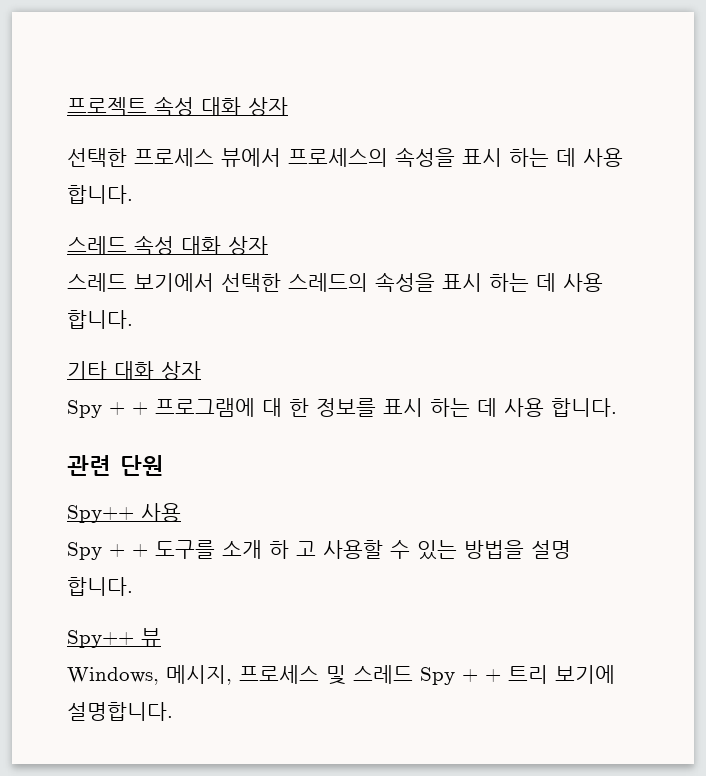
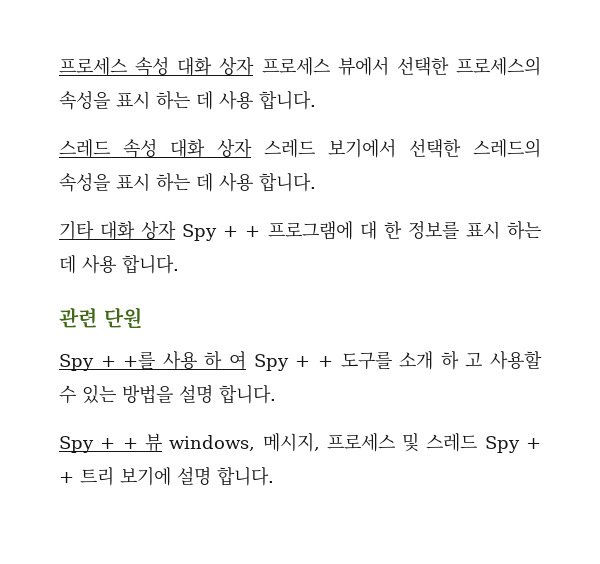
[67,96,288,116] [67,148,127,167] 프로젝트 속성 대화 상자 // 선택한 -> [59,56,255,76] 프로세스 속성 대화 상자
(281, 157) none -> [396,57,449,76] 선택한
(268, 245) // -> (252, 148) none
(201, 370) // -> (177, 230) none
[67,503,181,523] Spy++ 사용 // -> [59,351,247,371] Spy + +를 사용 하 여
[67,630,134,648] Spy++ -> [59,436,138,453] Spy + +
[67,667,159,685] // Windows, -> [169,435,256,451] windows,
[67,702,173,721] 설명합니다. -> [177,466,274,486] 설명 합니다.

